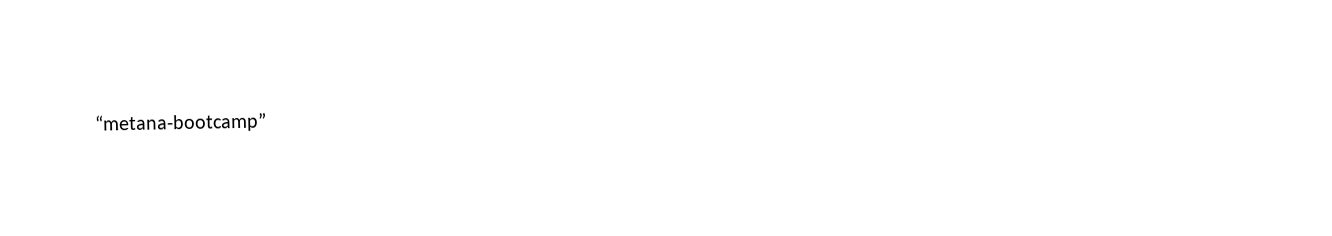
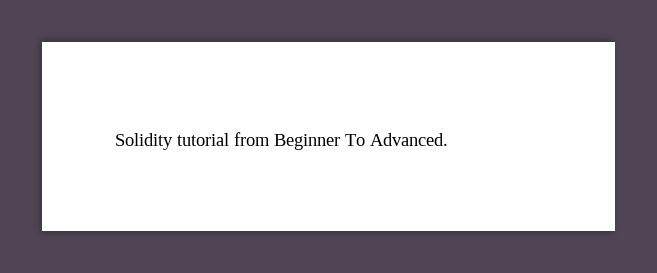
[94,112,267,134] “metana-bootcamp” -> [115,132,448,150] Solidity tutorial from Beginner To Advanced.

